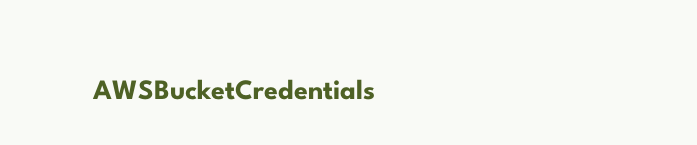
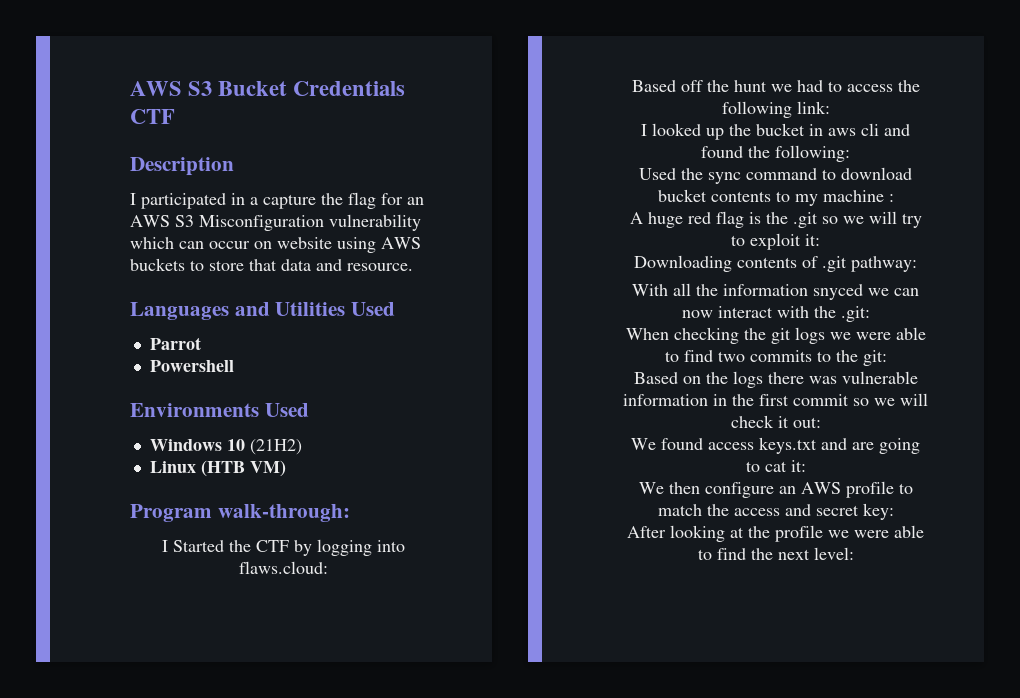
[92,79,375,100] AWSBucketCredentials -> [130,81,406,96] [130,109,175,124] [130,157,234,176] [130,192,424,209] [130,214,421,231] [130,237,421,253] [130,258,413,271] [130,302,396,320] [149,337,201,350] [149,360,234,372] [130,403,309,417] [149,439,302,455] [149,460,286,477] [130,504,350,522] [162,539,405,556] [239,561,328,574] [631,80,920,92] [721,101,830,118] [641,123,910,140] [701,145,850,162] [639,167,912,184] [657,189,894,206] [629,211,922,228] [731,233,820,250] [634,255,917,272] [632,283,919,300] [681,306,870,322] [625,327,926,344] [664,350,887,366] [633,371,918,388] [623,393,928,406] [730,415,821,428] [631,437,920,454] [745,460,806,472] [638,481,913,498] [657,503,894,520] [627,525,924,542] [697,547,854,560] AWS S3 Bucket Credentials CTF // Description // I participated in a capture the flag for an AWS S3 Misconfiguration vulnerability which can occur on website using AWS buckets to store that data and resource. // Languages and Utilities Used // Parrot // Powershell // Environments Used // Windows 10 (21H2) // Linux (HTB VM) // Program walk-through: // I Started the CTF by logging into flaws.cloud: // Based off the hunt we had to access the following link: // I looked up the bucket in aws cli and found the following: // Used the sync command to download bucket contents to my machine : // A huge red flag is the .git so we will try to exploit it: // Downloading contents of .git pathway: // With all the information snyced we can now interact with the .git: // When checking the git logs we were able to find two commits to the git: // Based on the logs there was vulnerable information in the first commit so we will check it out: // We found access keys.txt and are going to cat it: // We then configure an AWS profile to match the access and secret key: // After looking at the profile we were able to find the next level:

